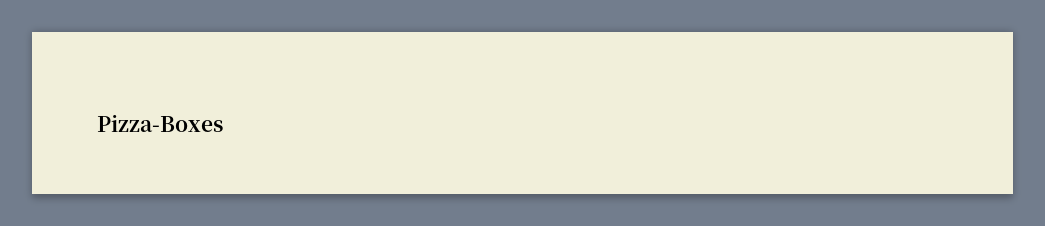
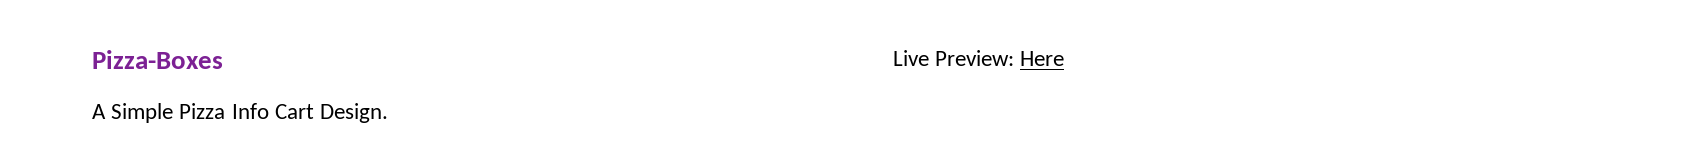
(223, 123) none -> [92,103,389,123] [893,50,1065,66] // A Simple Pizza Info Cart Design. // Live Preview: Here

